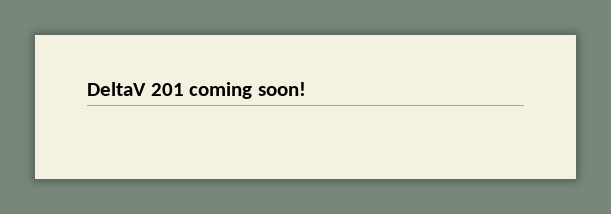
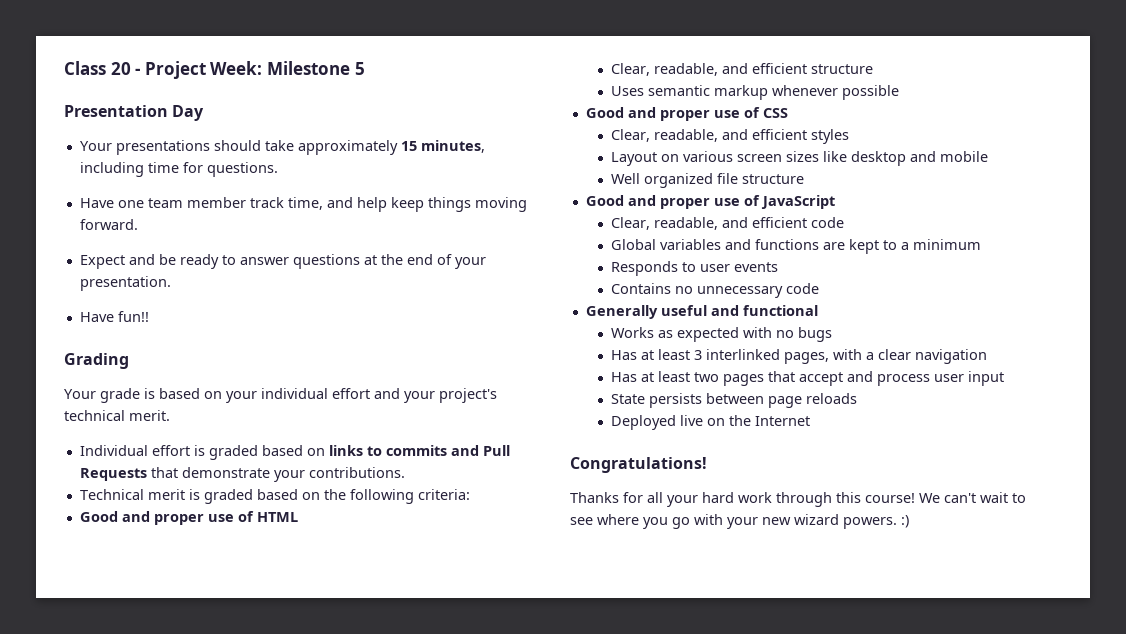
[87,82,306,99] DeltaV 201 coming soon! -> [64,61,365,79] [64,105,205,121] [79,140,485,155] [79,162,278,177] [79,197,527,212] [79,219,138,230] [79,254,486,269] [79,276,171,291] [79,311,149,322] [64,353,129,369] [64,388,497,403] [64,410,170,421] [79,445,510,460] [79,467,405,482] [79,489,470,504] [79,511,298,525] [611,63,874,76] [611,85,900,100] [585,107,788,121] [611,129,850,144] [611,151,989,166] [611,173,805,188] [585,195,835,209] [611,217,845,230] [611,239,982,254] [611,261,779,276] [611,283,820,298] [585,305,818,319] [611,327,833,342] [611,349,988,364] [611,371,1005,386] [611,393,858,408] [611,415,811,430] [570,457,707,473] [570,492,1026,507] [570,514,909,529] Class 20 - Project Week: Milestone 5 // Presentation Day // Your presentations should take approximately 15 minutes, including time for questions. // Have one team member track time, and help keep things moving forward. // Expect and be ready to answer questions at the end of your presentation. // Have fun!! // Grading // Your grade is based on your individual effort and your project's technical merit. // Individual effort is graded based on links to commits and Pull Requests that demonstrate your contributions. // Technical merit is graded based on the following criteria: // Good and proper use of HTML // Clear, readable, and efficient structure // Uses semantic markup whenever possible // Good and proper use of CSS // Clear, readable, and efficient styles // Layout on various screen sizes like desktop and mobile // Well organized file structure // Good and proper use of JavaScript // Clear, readable, and efficient code // Global variables and functions are kept to a minimum // Responds to user events // Contains no unnecessary code // Generally useful and functional // Works as expected with no bugs // Has at least 3 interlinked pages, with a clear navigation // Has at least two pages that accept and process user input // State persists between page reloads // Deployed live on the Internet // Congratulations! // Thanks for all your hard work through this course! We can't wait to see where you go with your new wizard powers. :)

